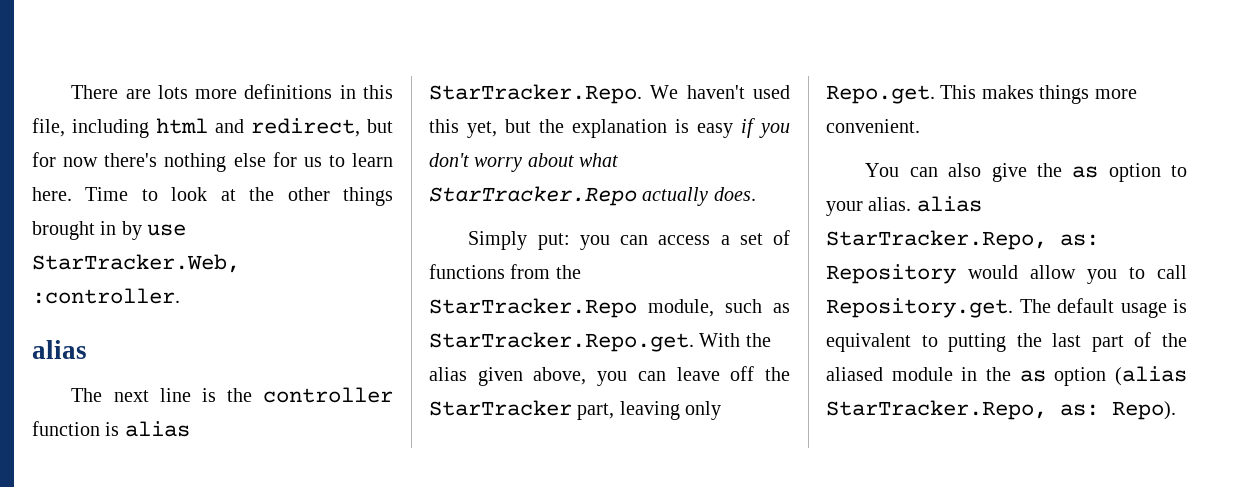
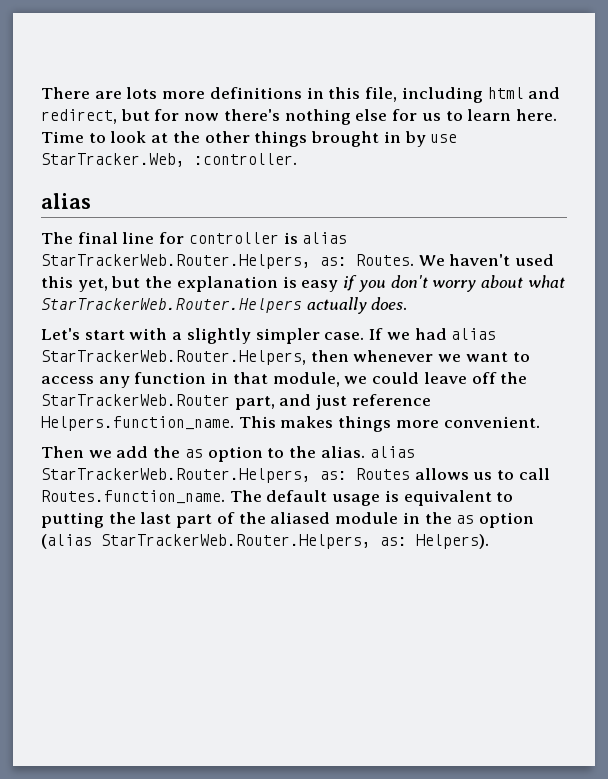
[113,387,393,403] [32,421,190,437] [429,84,642,104] next line is the controller function is alias StarTracker.Repo. -> [77,232,348,244] [41,254,414,269] final line for controller is alias StarTrackerWeb.Router.Helpers, as: Routes.
[429,186,637,206] StarTracker.Repo -> [41,298,302,313] StarTrackerWeb.Router.Helpers
[468,230,790,250] [429,264,581,279] [429,298,790,318] [429,332,771,352] [429,366,790,386] [429,400,722,420] [826,85,935,104] Simply put: you can access a set of functions from the StarTracker.Repo module, such as StarTracker.Repo.get. With the alias given above, you can leave off the StarTracker part, leaving only Repo.get. -> [41,328,497,344] [41,350,530,365] [41,372,528,388] [41,394,431,410] [41,416,234,431] Let's start with a slightly simpler case. If we had alias StarTrackerWeb.Router.Helpers, then whenever we want to access any function in that module, we could leave off the StarTrackerWeb.Router part, and just reference Helpers.function_name.
[865,163,1027,182] You can also give -> [41,446,149,458] Then we add
[826,201,863,216] your -> [289,446,317,458] the
[826,230,1099,250] [826,264,1117,284] StarTracker.Repo, as: Repository would allow you -> [41,468,493,483] StarTrackerWeb.Router.Helpers, as: Routes allows us
[826,298,1013,318] Repository.get. -> [41,490,225,504] Routes.function_name.
[826,400,1176,420] StarTracker.Repo, as: Repo). -> [101,534,489,549] StarTrackerWeb.Router.Helpers, as: Helpers).

